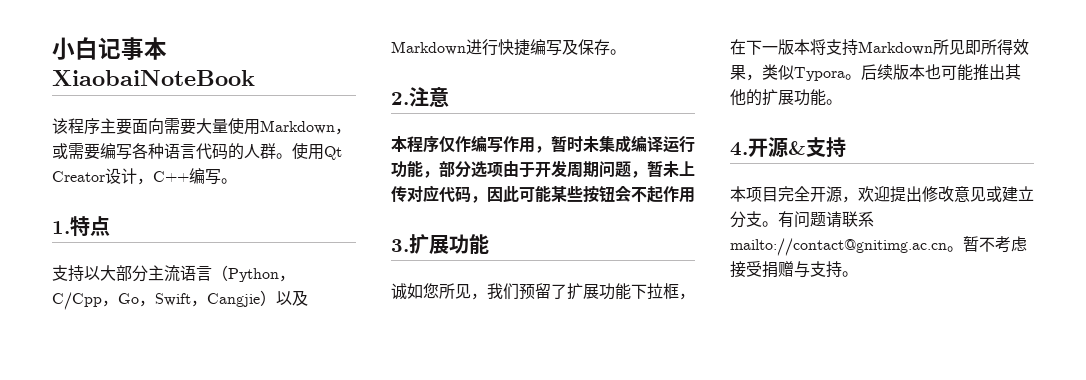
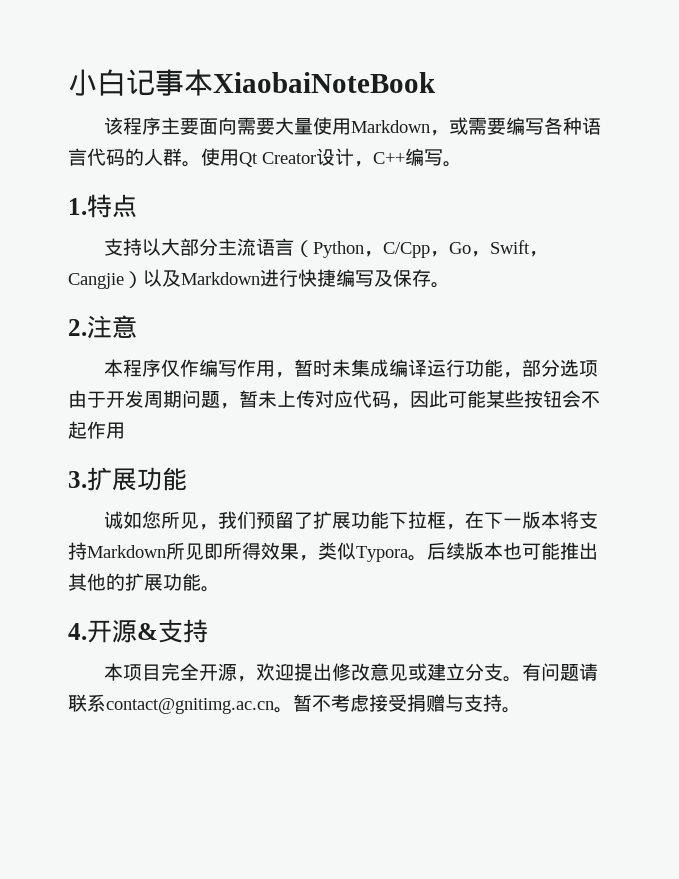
[730,238,947,256] mailto://contact@gnitimg.ac.cn -> [106,698,274,714] contact@gnitimg.ac.cn

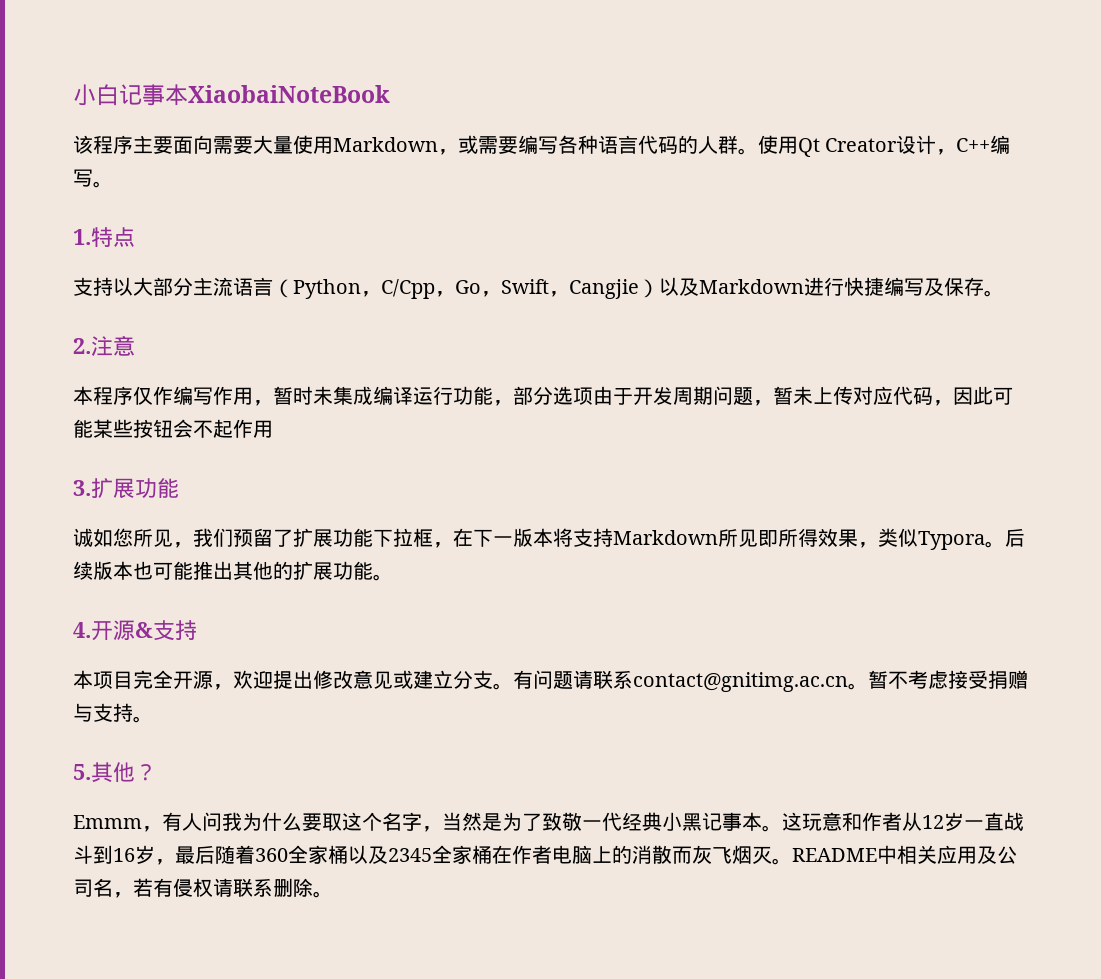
(521, 710) none -> [73,762,157,783] [73,812,1024,832] [73,845,1017,865] [73,878,333,898] // 5.其他？ // Emmm，有人问我为什么要取这个名字，当然是为了致敬一代经典小黑记事本。这玩意和作者从12岁一直战斗到16岁，最后随着360全家桶以及2345全家桶在作者电脑上的消散而灰飞烟灭。README中相关应用及公司名，若有侵权请联系删除。

